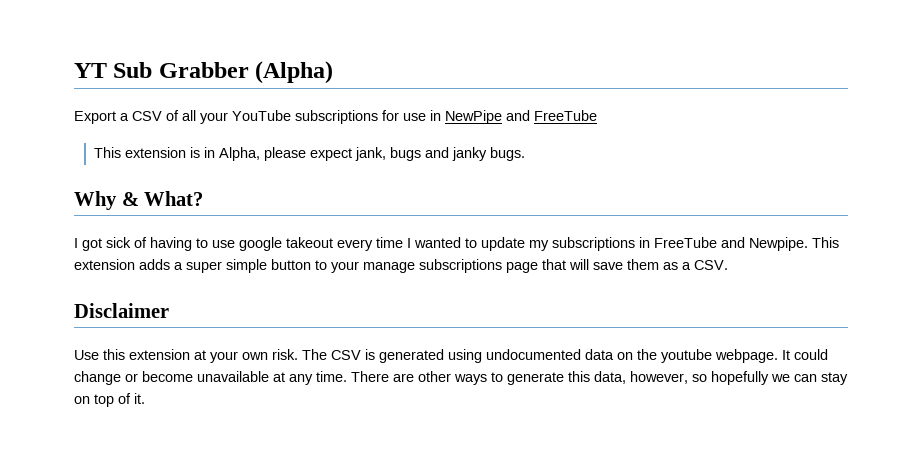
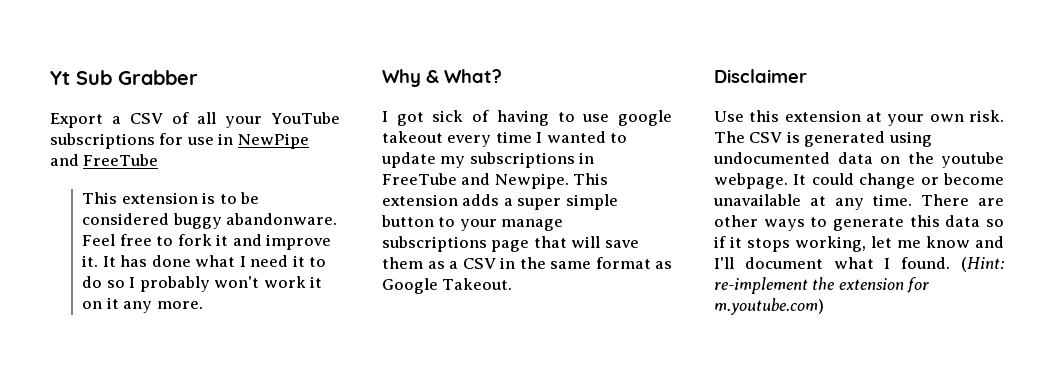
[74,63,107,78] YT -> [50,71,70,85] Yt
[255,61,334,84] (Alpha) -> (198, 77) none
[203,147,525,161] in Alpha, please expect jank, bugs and janky bugs. -> [219,192,260,204] [82,213,338,229] [82,234,332,250] [82,255,326,267] [82,276,323,292] [82,297,203,313] to be considered buggy abandonware. Feel free to fork it and improve it. It has done what I need it to do so I probably won't work it on it any more.
[694,260,728,270] CSV. -> [462,257,672,269] [382,278,513,294] CSV in the same format as Google Takeout.
[594,371,848,385] [74,393,145,407] data, however, so hopefully we can stay on top of it. -> [945,215,1004,227] [714,236,1004,252] [714,257,1004,272] [714,277,930,294] [714,298,824,315] data so if it stops working, let me know and I'll document what I found. (Hint: re-implement the extension for m.youtube.com)

